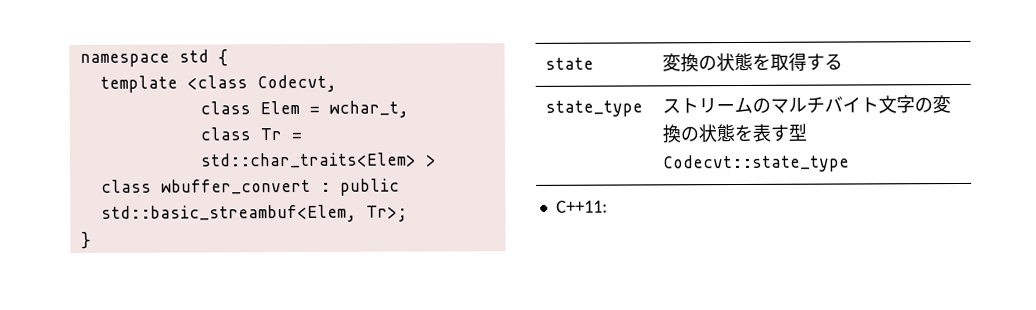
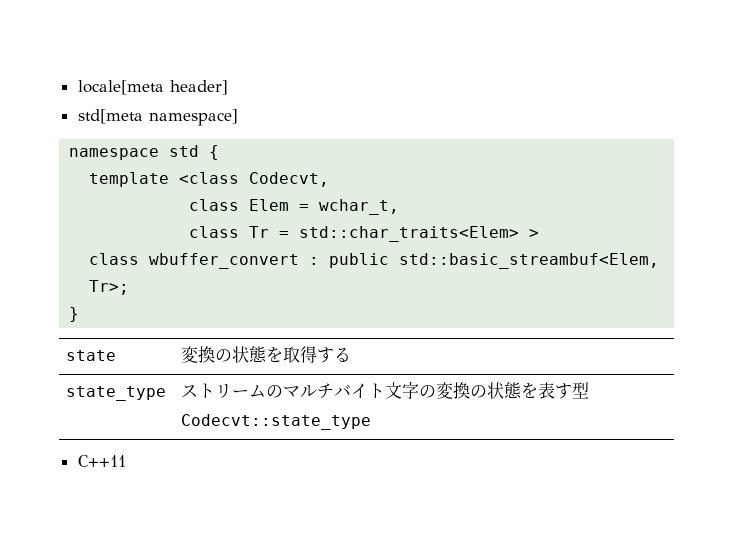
(79, 60) none -> [77,80,228,95] [77,109,238,126] locale[meta header] // std[meta namespace] //
[555,200,608,213] C++11: -> [77,455,126,467] C++11

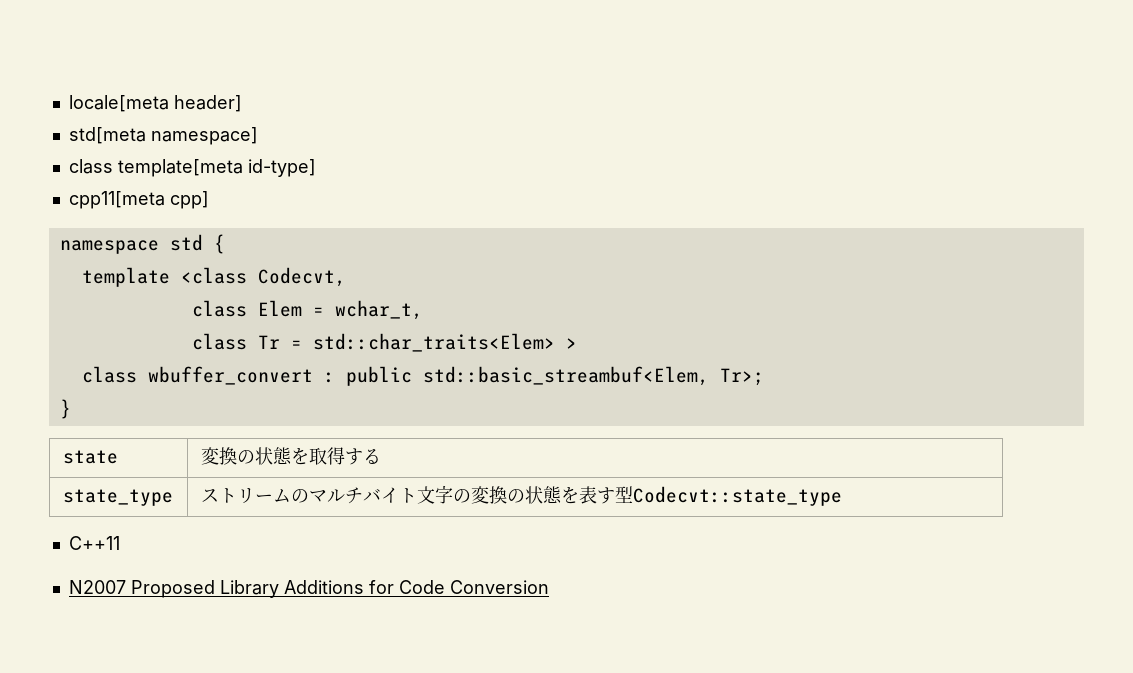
(238, 117) none -> [68,159,316,177] [68,191,209,209] // class template[meta id-type] // cpp11[meta cpp]
(126, 461) none -> [68,580,549,598] // N2007 Proposed Library Additions for Code Conversion

